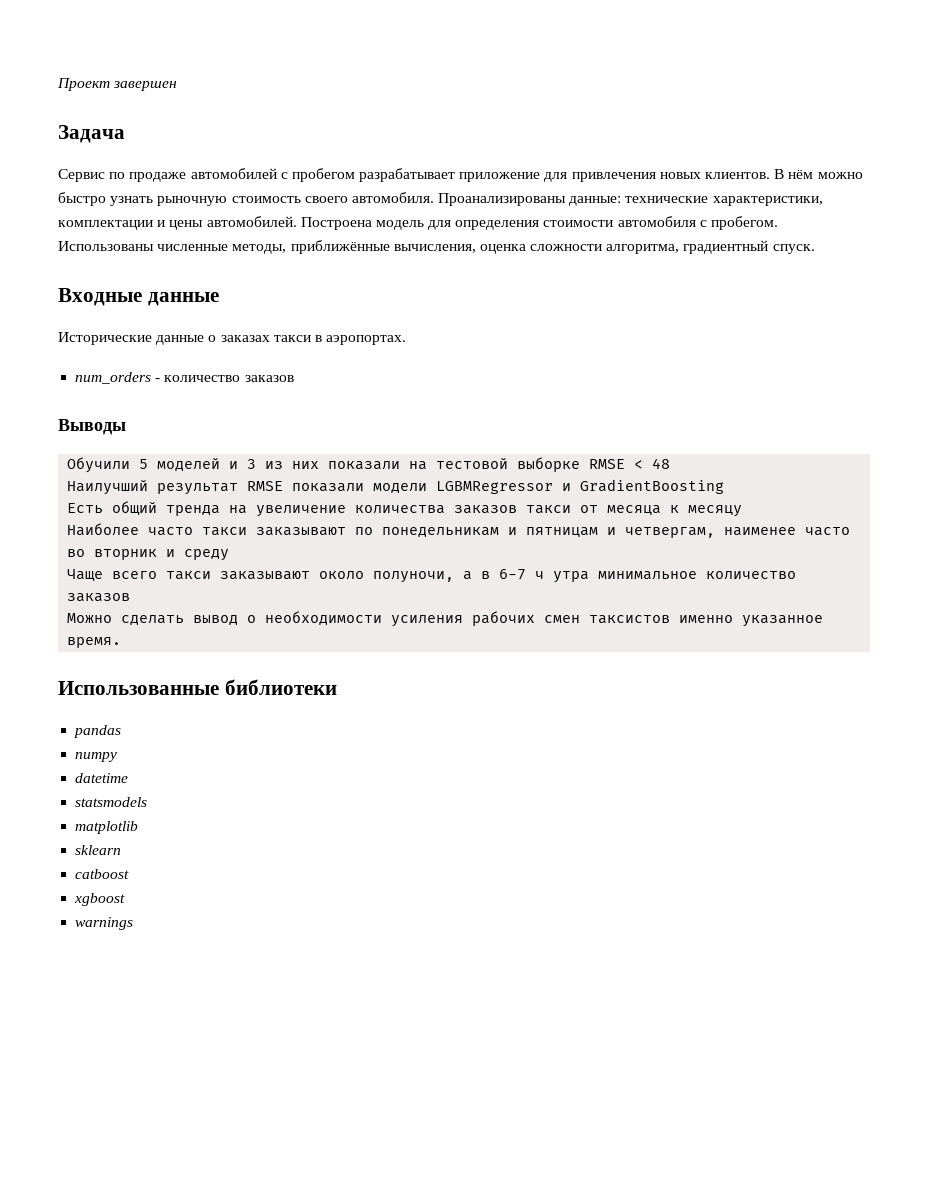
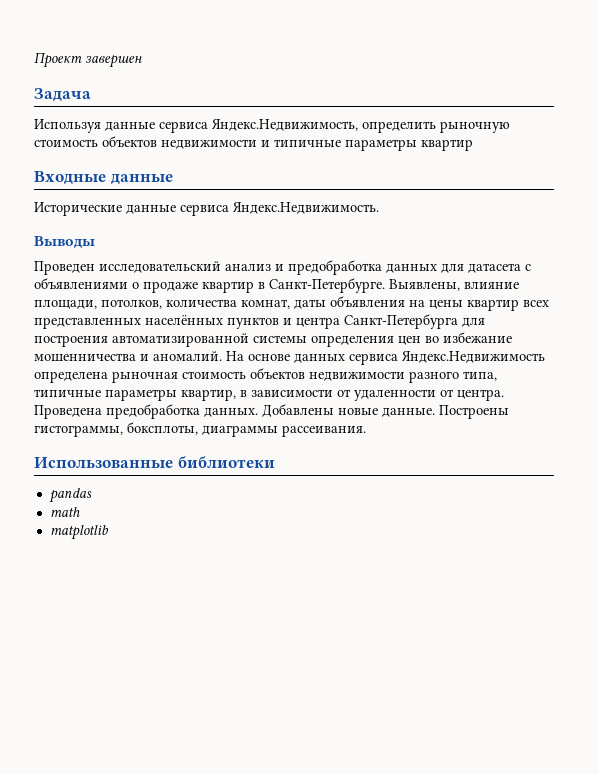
[58,168,863,182] [58,192,823,206] [58,216,779,230] [58,240,815,254] [58,288,219,306] [58,332,407,345] [75,372,294,384] [58,419,126,435] [67,457,671,473] [67,479,725,495] [67,501,743,517] [67,523,851,538] [67,549,230,561] [67,569,797,583] [67,593,131,602] [67,611,824,627] [67,637,122,648] [58,679,337,695] [74,725,122,738] [75,752,118,762] [75,773,129,783] [75,797,148,807] [75,821,139,834] [75,845,122,855] [75,869,130,879] [74,893,126,906] [75,917,134,930] Сервис по продаже автомобилей с пробегом разрабатывает приложение для привлечения новых клиентов. В нём можно быстро узнать рыночную стоимость своего автомобиля. Проанализированы данные: технические характеристики, комплектации и цены автомобилей. Построена модель для определения стоимости автомобиля с пробегом. Использованы численные методы, приближённые вычисления, оценка сложности алгоритма, градиентный спуск. // Входные данные // Исторические данные о заказах такси в аэропортах. // num_orders - количество заказов // Выводы // Обучили 5 моделей и 3 из них показали на тестовой выборке RMSE < 48 // Наилучший результат RMSE показали модели LGBMRegressor и GradientBoosting // Есть общий тренда на увеличение количества заказов такси от месяца к месяцу // Наиболее часто такси заказывают по понедельникам и пятницам и четвергам, наименее часто во вторник и среду // Чаще всего такси заказывают около полуночи, а в 6-7 ч утра минимальное количество заказов // Можно сделать вывод о необходимости усиления рабочих смен таксистов именно указанное время. // Использованные библиотеки // pandas // numpy // datetime // statsmodels // matplotlib // sklearn // catboost // xgboost // warnings -> [34,119,510,133] [34,136,473,151] [34,171,173,185] [34,202,379,216] [34,236,95,249] [34,260,531,275] [34,278,519,293] [34,296,549,311] [34,314,485,329] [34,332,512,347] [34,351,545,365] [34,368,497,383] [34,389,504,401] [34,404,509,419] [34,422,366,437] [34,456,275,468] [48,488,92,503] [49,507,80,517] [49,525,109,540] Используя данные сервиса Яндекс.Недвижимость, определить рыночную стоимость объектов недвижимости и типичные параметры квартир // Входные данные // Исторические данные сервиса Яндекс.Недвижимость. // Выводы // Проведен исследовательский анализ и предобработка данных для датасета с объявлениями о продаже квартир в Санкт-Петербурге. Выявлены, влияние площади, потолков, количества комнат, даты объявления на цены квартир всех представленных населённых пунктов и центра Санкт-Петербурга для построения автоматизированной системы определения цен во избежание мошенничества и аномалий. На основе данных сервиса Яндекс.Недвижимость определена рыночная стоимость объектов недвижимости разного типа, типичные параметры квартир, в зависимости от удаленности от центра. Проведена предобработка данных. Добавлены новые данные. Построены гистограммы, боксплоты, диаграммы рассеивания. // Использованные библиотеки // pandas // math // matplotlib

